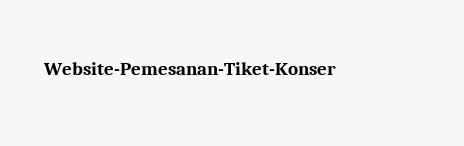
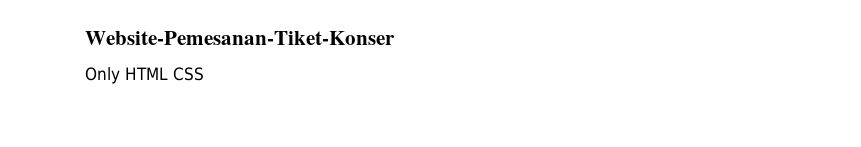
(336, 68) none -> [85,67,204,84] // Only HTML CSS

